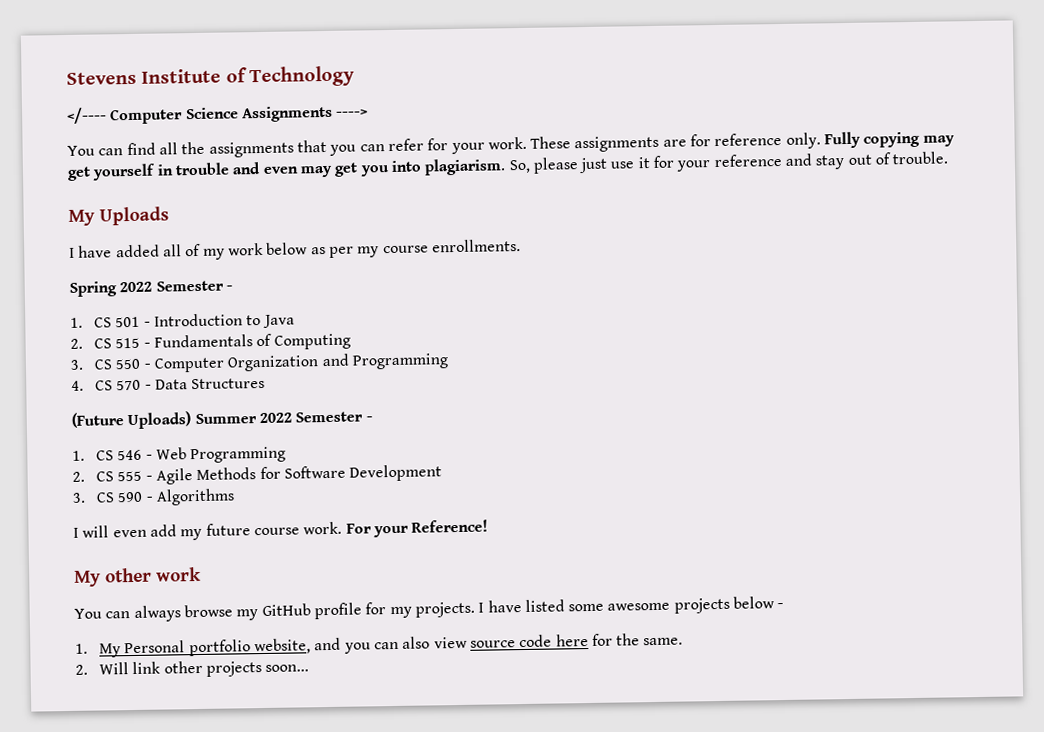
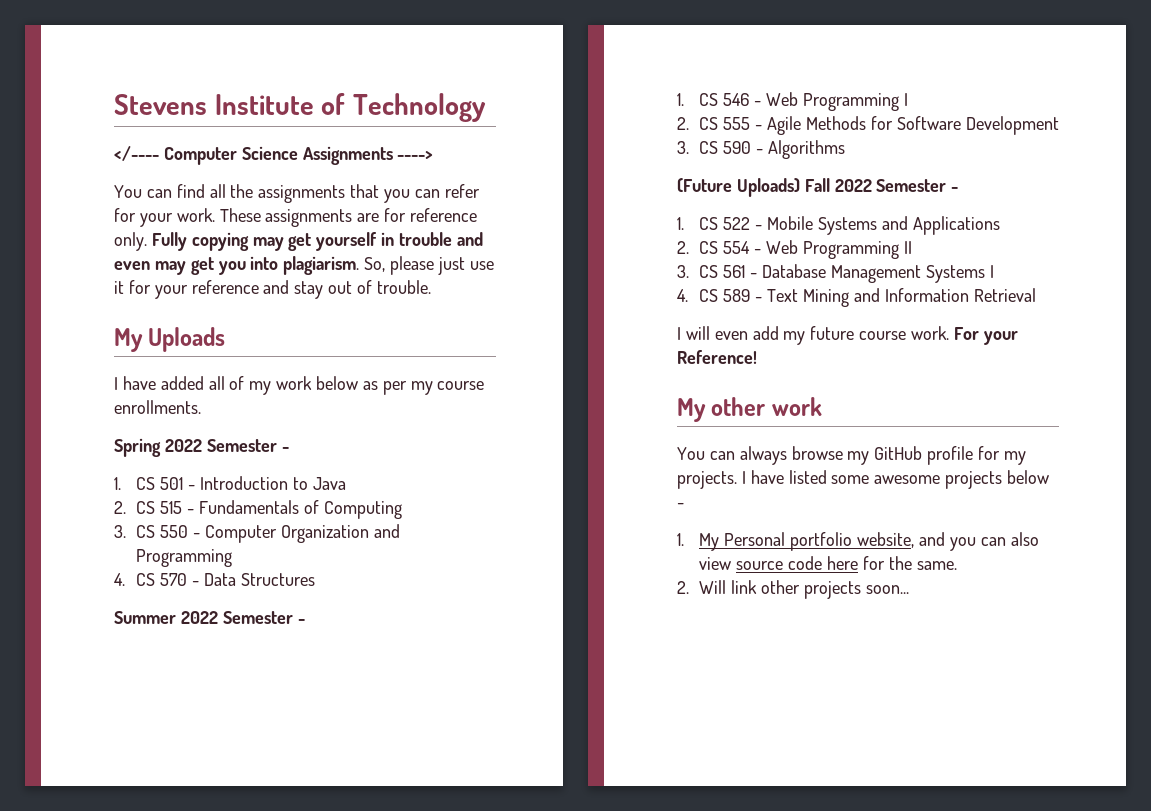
[71,411,192,430] (Future Uploads) -> (315, 579) none
(287, 455) none -> [903,93,908,106] I
(235, 497) none -> [677,178,959,197] [677,216,1000,235] [677,240,912,259] [677,264,994,283] [677,288,1036,307] // (Future Uploads) Fall 2022 Semester - // 1. CS 522 - Mobile Systems and Applications // 2. CS 554 - Web Programming II // 3. CS 561 - Database Management Systems I // 4. CS 589 - Text Mining and Information Retrieval

